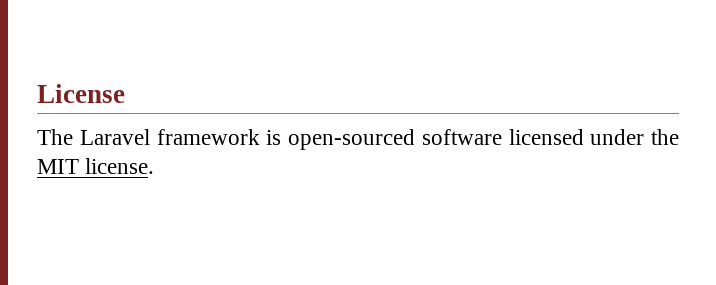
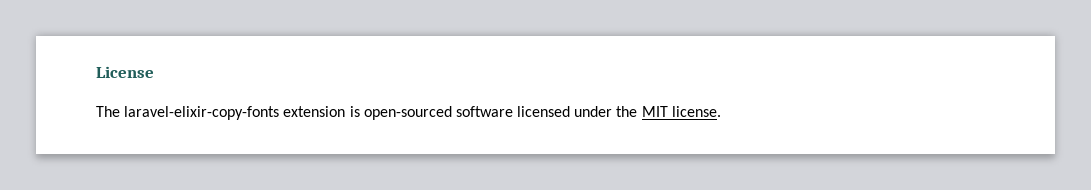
[79,129,260,145] Laravel framework -> [124,106,346,120] laravel-elixir-copy-fonts extension

